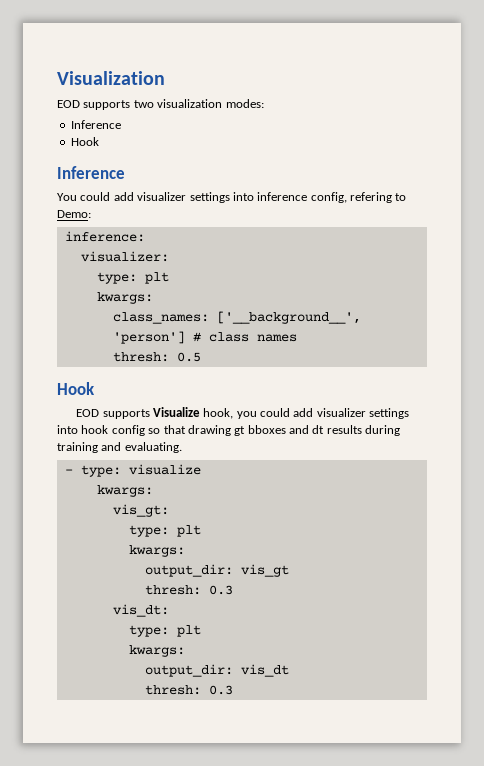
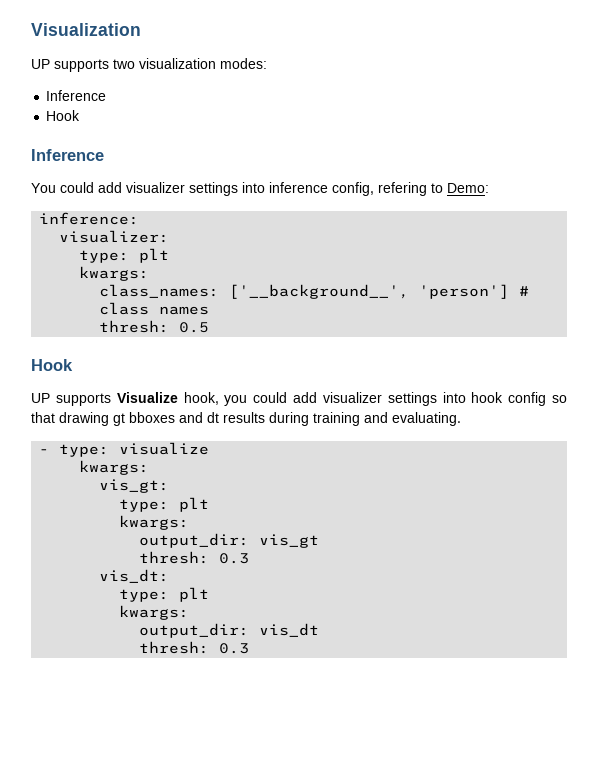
[57,100,80,108] EOD -> [31,59,50,69] UP
[76,409,100,417] EOD -> [31,393,50,403] UP

